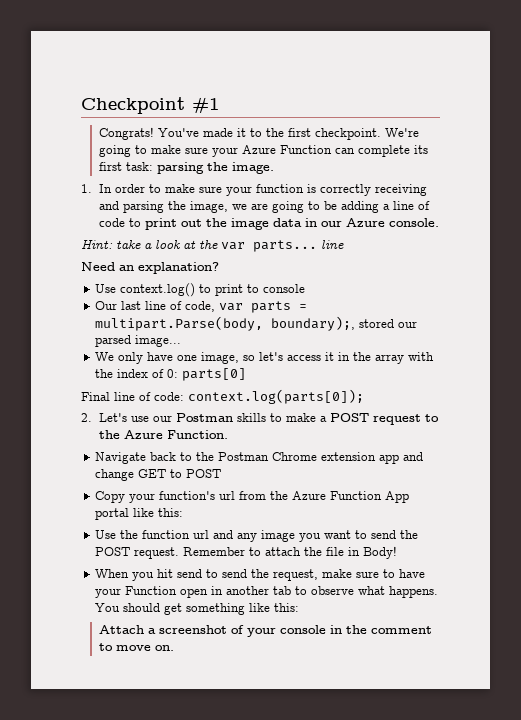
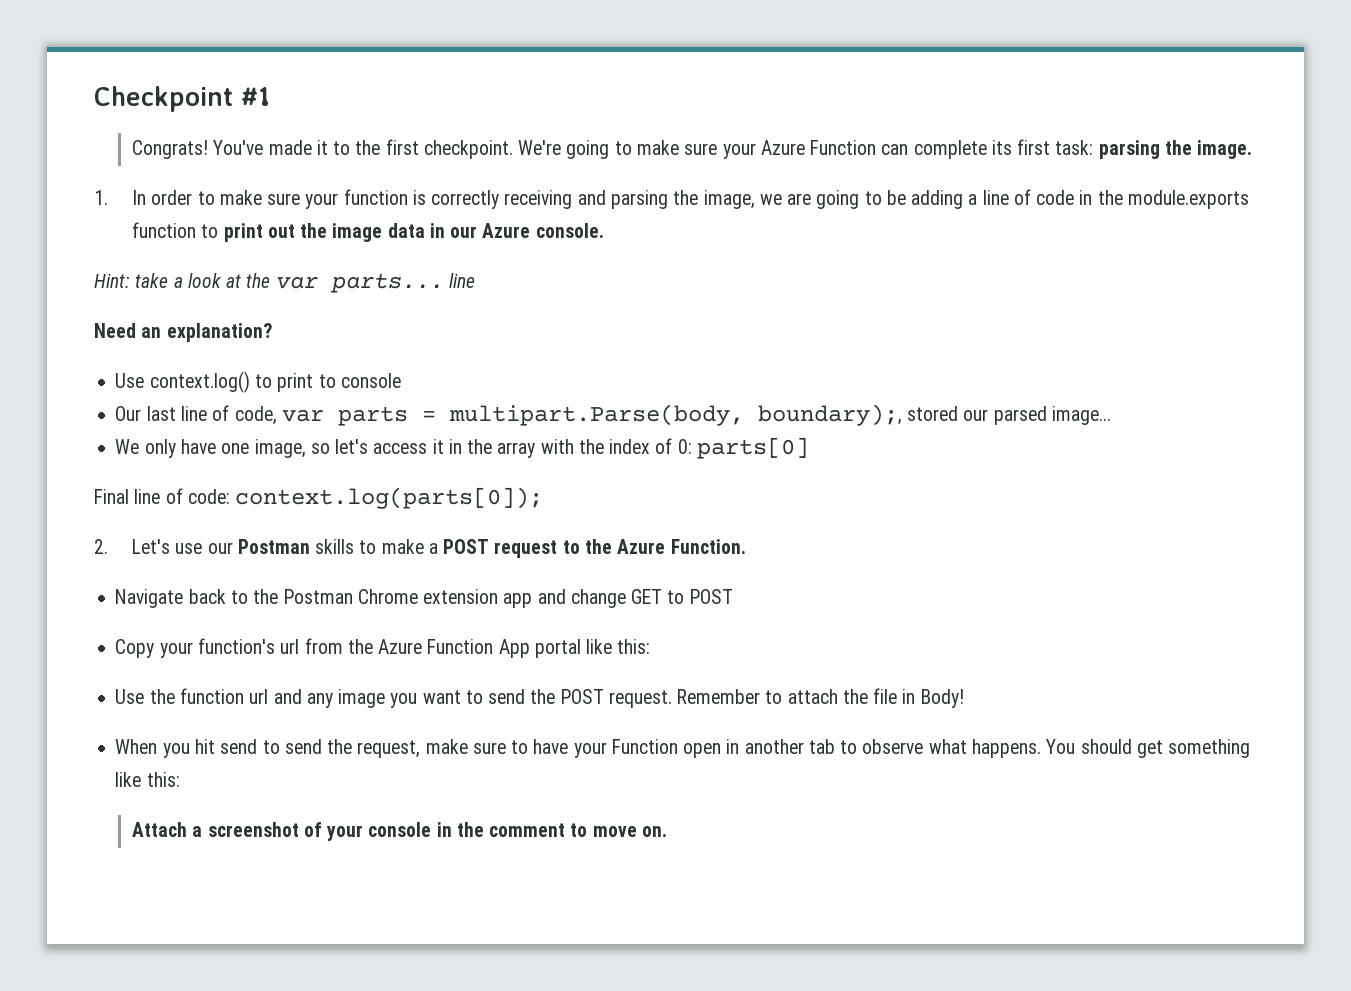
(126, 222) none -> [1079,190,1249,209] [132,222,197,238] in the module.exports function

